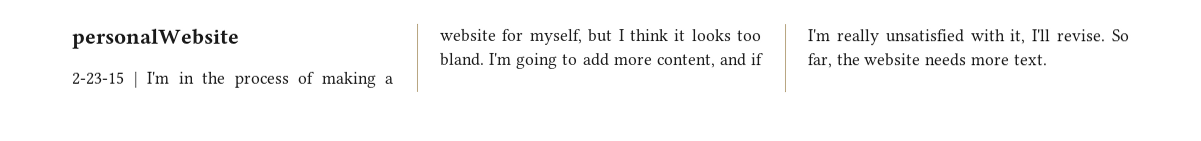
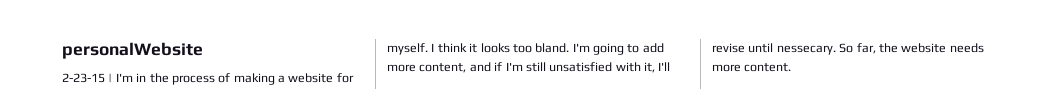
[529,28,614,45] myself, but -> [387,43,428,55] myself.
[836,29,880,46] really -> [525,62,546,72] still
[1057,29,1107,42] revise. -> [712,43,836,55] revise until nessecary.
[1013,54,1048,66] text. -> [744,63,792,72] content.

